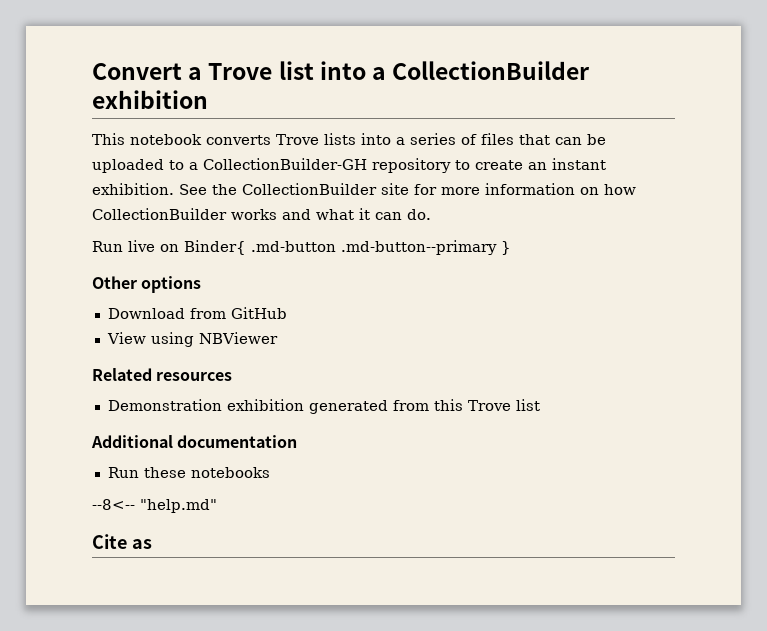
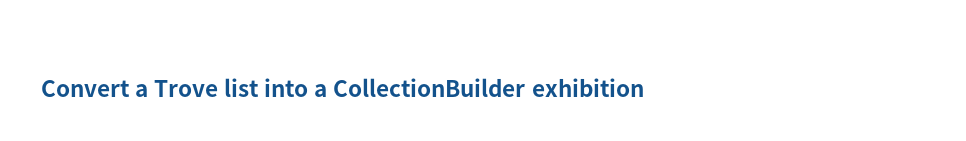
[92,133,606,145] [92,158,606,173] [92,183,636,195] [92,208,431,220] [92,240,511,255] [92,276,202,293] [107,307,287,319] [106,332,278,347] [92,368,233,381] [107,399,540,414] [91,435,298,448] [107,467,270,478] [92,499,217,513] [92,534,152,549] // This notebook converts Trove lists into a series of files that can be uploaded to a CollectionBuilder-GH repository to create an instant exhibition. See the CollectionBuilder site for more information on how CollectionBuilder works and what it can do. // Run live on Binder{ .md-button .md-button--primary } // Other options // Download from GitHub // View using NBViewer // Related resources // Demonstration exhibition generated from this Trove list // Additional documentation // Run these notebooks // --8<-- "help.md" // Cite as -> (644, 87) none

